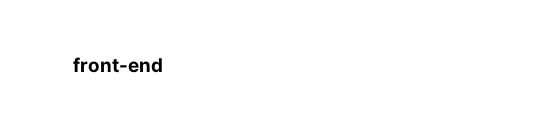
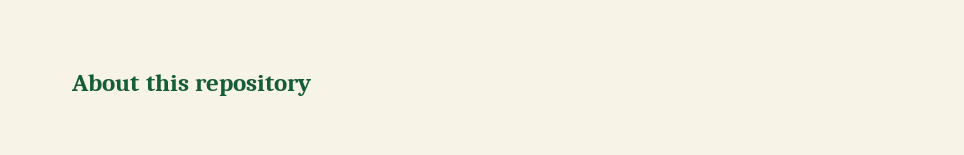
[73,57,163,73] front-end -> [71,74,313,96] About this repository

